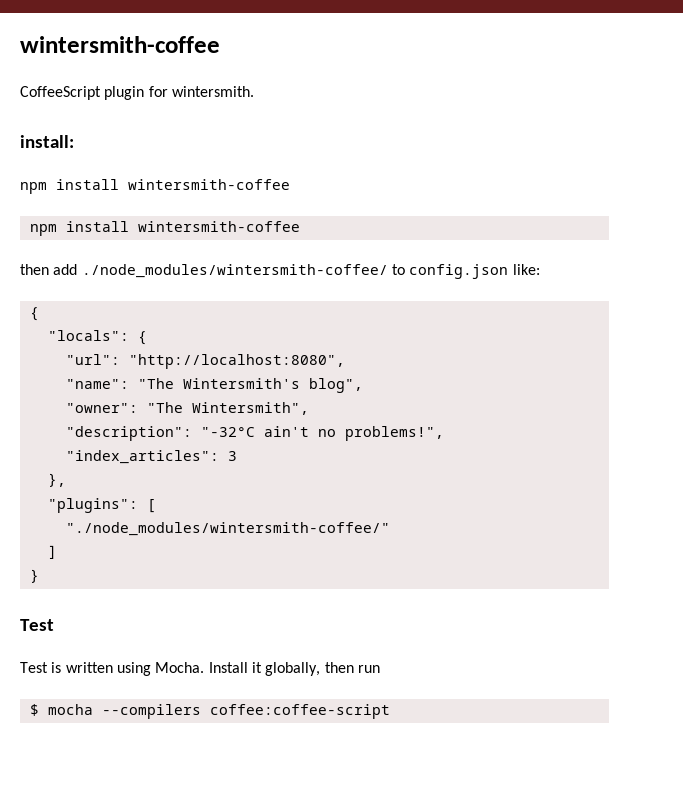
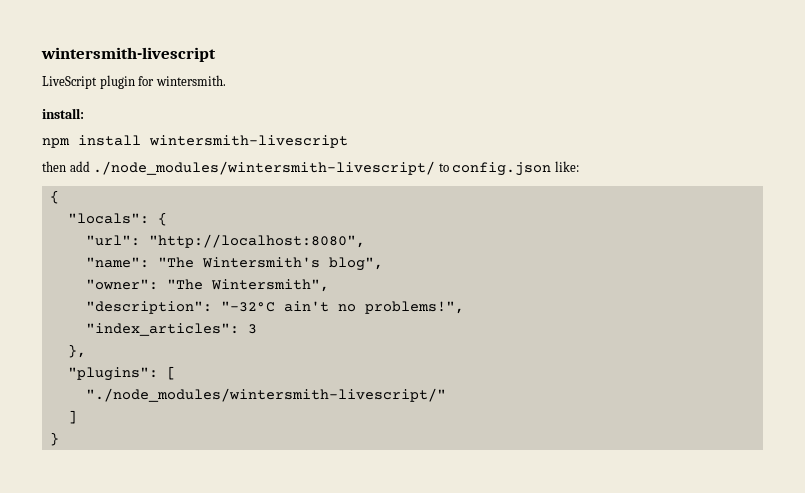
[20,36,220,53] [20,86,101,100] wintersmith-coffee // CoffeeScript -> [41,47,216,62] [42,76,97,89] wintersmith-livescript // LiveScript
[128,179,290,190] [29,221,300,236] wintersmith-coffee // npm install wintersmith-coffee -> [149,135,348,148] wintersmith-livescript
[81,264,388,278] ./node_modules/wintersmith-coffee/ -> [93,161,436,175] ./node_modules/wintersmith-livescript/
[65,522,390,536] "./node_modules/wintersmith-coffee/" -> [85,388,446,402] "./node_modules/wintersmith-livescript/"
[20,619,54,631] [20,662,380,676] [29,704,390,719] // Test // Test is written using Mocha. Install it globally, then run // $ mocha --compilers coffee:coffee-script -> (59, 439) none

